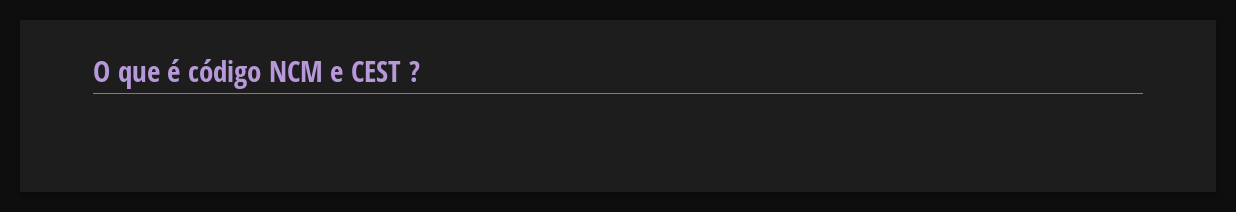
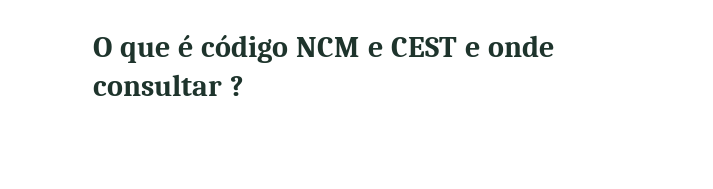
(402, 71) none -> [464,35,554,57] [93,74,222,96] e onde consultar

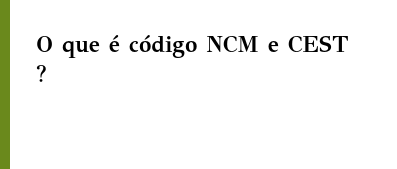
[464,35,554,57] [93,74,222,96] e onde consultar -> (349, 44) none

